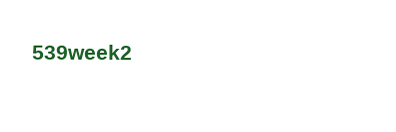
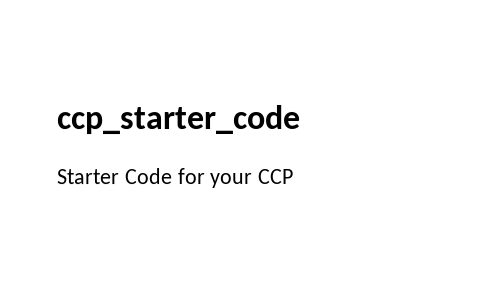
[32,44,133,60] 539week2 -> [56,104,300,135] [57,168,295,189] ccp_starter_code // Starter Code for your CCP

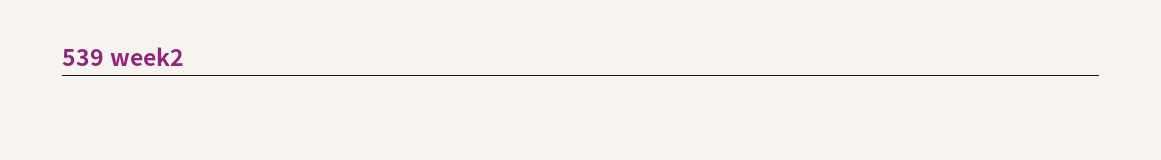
[56,104,300,135] [57,168,295,189] ccp_starter_code // Starter Code for your CCP -> [62,47,185,66] 539 week2

